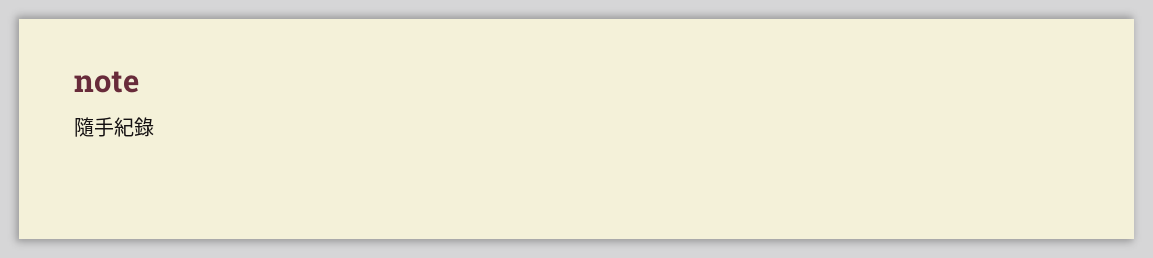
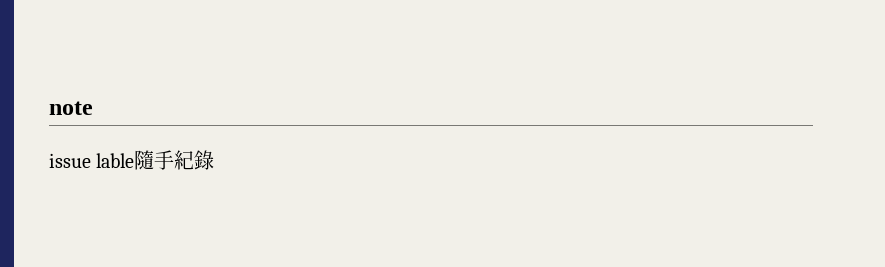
(139, 82) none -> [49,153,135,168] issue lable

